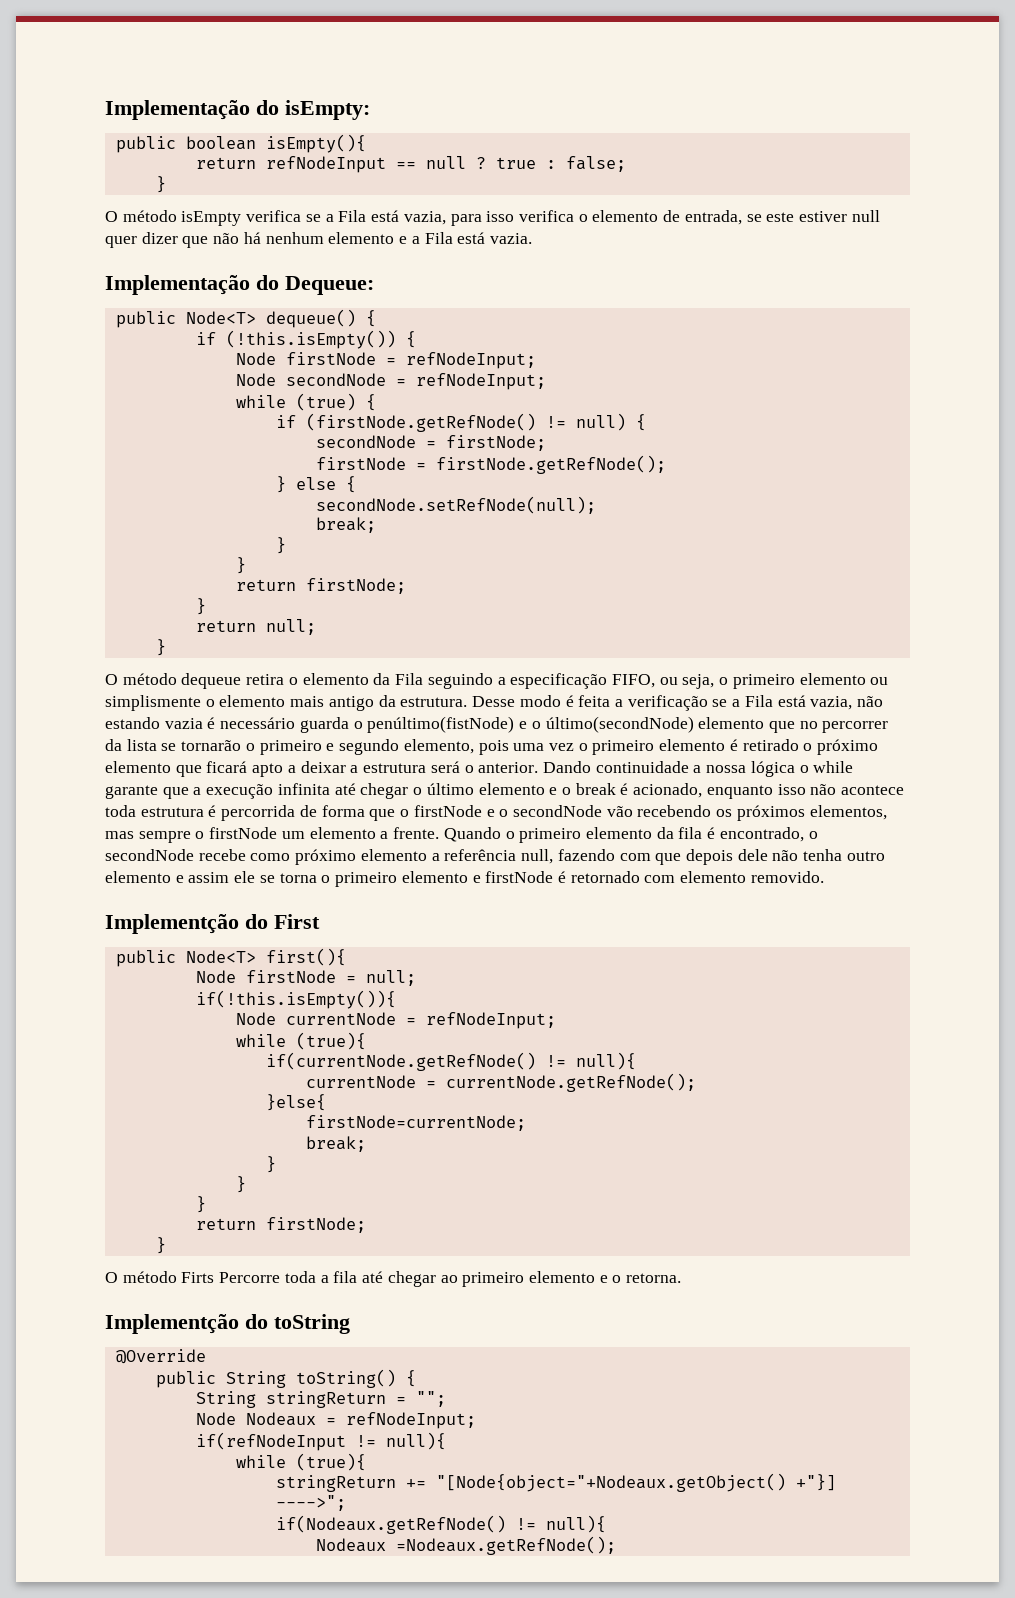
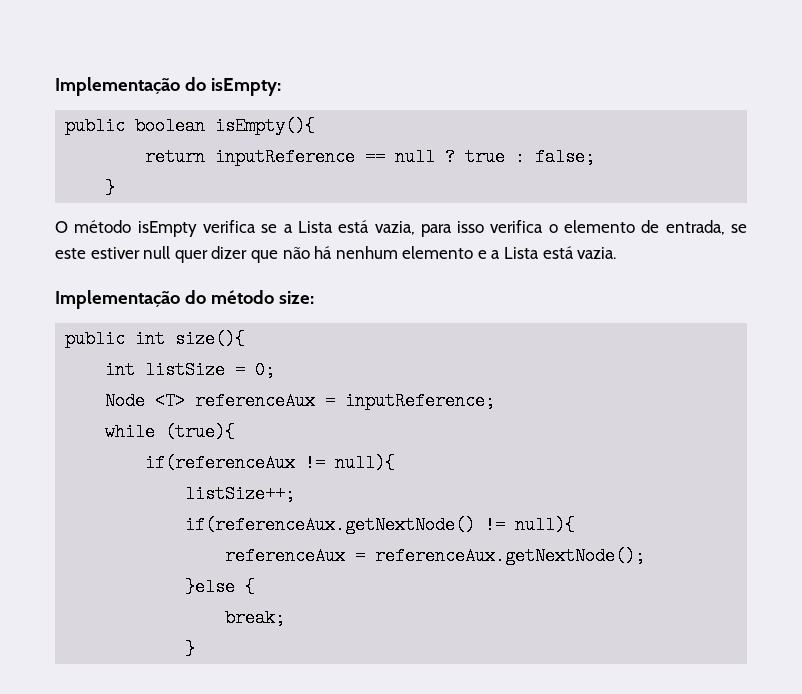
[265,156,386,173] refNodeInput -> [215,148,356,166] inputReference
[338,210,367,222] Fila -> [297,221,333,233] Lista
[424,232,453,244] Fila -> [504,247,540,259] Lista
[285,276,374,295] [115,309,376,328] [195,330,416,349] [235,352,536,369] [235,373,546,390] [235,393,376,411] [275,413,646,432] [315,435,546,451] [315,455,666,474] [275,476,356,493] [315,496,596,514] [315,517,376,533] [275,537,286,554] [235,557,246,574] [235,578,406,594] [195,598,206,615] [195,619,316,635] [155,639,166,656] [105,673,889,689] [105,695,884,711] [105,716,889,733] [105,739,879,755] [105,761,854,777] [105,783,905,799] [105,805,887,821] [105,827,818,843] [105,849,885,865] [105,871,824,887] [105,914,320,934] [115,948,346,967] [195,970,416,986] [195,990,396,1009] [235,1012,556,1029] [235,1032,366,1050] [265,1052,636,1071] [305,1073,696,1092] [265,1094,326,1111] [305,1115,526,1131] [305,1136,366,1152] [265,1156,276,1173] [235,1176,246,1193] [195,1196,206,1213] [195,1217,366,1233] [155,1237,166,1254] [105,1271,682,1287] [105,1314,350,1334] [115,1349,206,1364] [155,1369,416,1388] [195,1391,446,1408] [195,1412,476,1429] [195,1432,446,1451] [235,1453,366,1471] [275,1473,836,1492] [275,1495,346,1511] [275,1515,606,1534] [315,1536,616,1555] Dequeue: // public Node<T> dequeue() { // if (!this.isEmpty()) { // Node firstNode = refNodeInput; // Node secondNode = refNodeInput; // while (true) { // if (firstNode.getRefNode() != null) { // secondNode = firstNode; // firstNode = firstNode.getRefNode(); // } else { // secondNode.setRefNode(null); // break; // } // } // return firstNode; // } // return null; // } // O método dequeue retira o elemento da Fila seguindo a especificação FIFO, ou seja, o primeiro elemento ou simplismente o elemento mais antigo da estrutura. Desse modo é feita a verificação se a Fila está vazia, não estando vazia é necessário guarda o penúltimo(fistNode) e o último(secondNode) elemento que no percorrer da lista se tornarão o primeiro e segundo elemento, pois uma vez o primeiro elemento é retirado o próximo elemento que ficará apto a deixar a estrutura será o anterior. Dando continuidade a nossa lógica o while garante que a execução infinita até chegar o último elemento e o break é acionado, enquanto isso não acontece toda estrutura é percorrida de forma que o firstNode e o secondNode vão recebendo os próximos elementos, mas sempre o firstNode um elemento a frente. Quando o primeiro elemento da fila é encontrado, o secondNode recebe como próximo elemento a referência null, fazendo com que depois dele não tenha outro elemento e assim ele se torna o primeiro elemento e firstNode é retornado com elemento removido. // Implementção do First // public Node<T> first(){ // Node firstNode = null; // if(!this.isEmpty()){ // Node currentNode = refNodeInput; // while (true){ // if(currentNode.getRefNode() != null){ // currentNode = currentNode.getRefNode(); // }else{ // firstNode=currentNode; // break; // } // } // } // return firstNode; // } // O método Firts Percorre toda a fila até chegar ao primeiro elemento e o retorna. // Implementção do toString // @Override // public String toString() { // String stringReturn = ""; // Node Nodeaux = refNodeInput; // if(refNodeInput != null){ // while (true){ // stringReturn += "[Node{object="+Nodeaux.getObject() +"}] ---->"; // if(Nodeaux.getRefNode() != null){ // Nodeaux =Nodeaux.getRefNode(); -> [210,290,314,304] [65,330,246,348] [105,361,276,379] [105,392,496,410] [105,423,236,441] [145,454,396,472] [185,485,296,503] [185,516,576,534] [225,547,646,565] [185,578,256,596] [225,609,286,627] [185,640,196,658] método size: // public int size(){ // int listSize = 0; // Node <T> referenceAux = inputReference; // while (true){ // if(referenceAux != null){ // listSize++; // if(referenceAux.getNextNode() != null){ // referenceAux = referenceAux.getNextNode(); // }else { // break; // }

